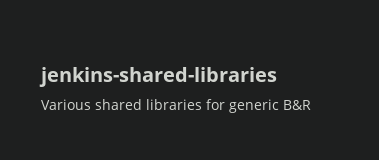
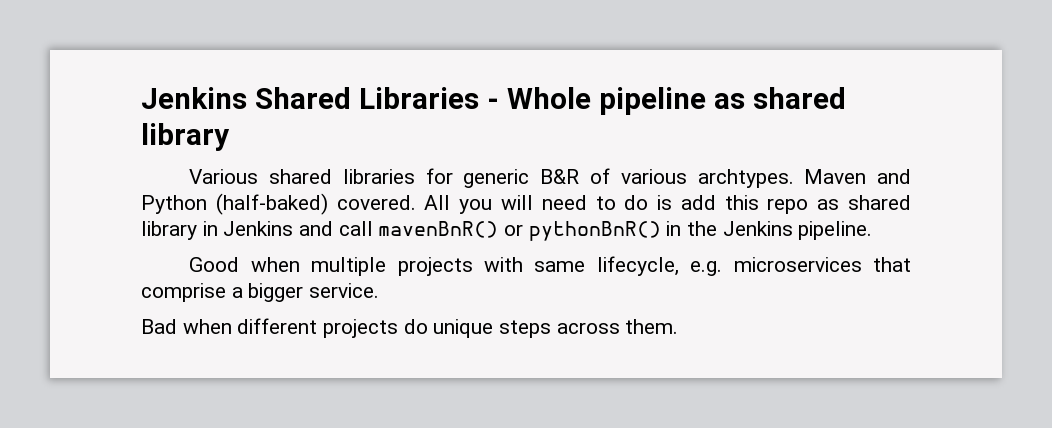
[39,67,277,87] jenkins-shared-libraries -> [141,87,846,115] [141,123,230,151] Jenkins Shared Libraries - Whole pipeline as shared library
(311, 105) none -> [589,168,911,188] [141,193,912,215] [141,221,873,241] [189,256,911,276] [141,283,380,302] [141,318,679,338] of various archtypes. Maven and Python (half-baked) covered. All you will need to do is add this repo as shared library in Jenkins and call mavenBnR() or pythonBnR() in the Jenkins pipeline. // Good when multiple projects with same lifecycle, e.g. microservices that comprise a bigger service. // Bad when different projects do unique steps across them.

